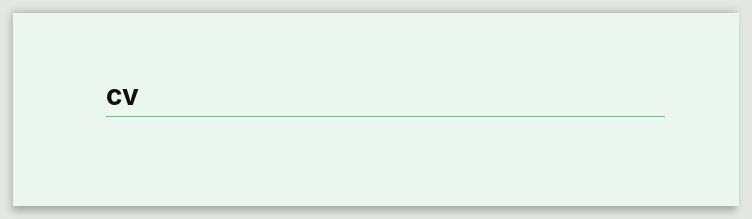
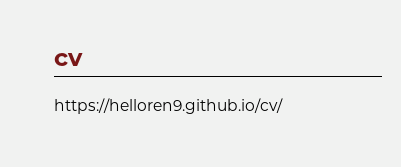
(139, 97) none -> [54,98,283,114] // https://helloren9.github.io/cv/

